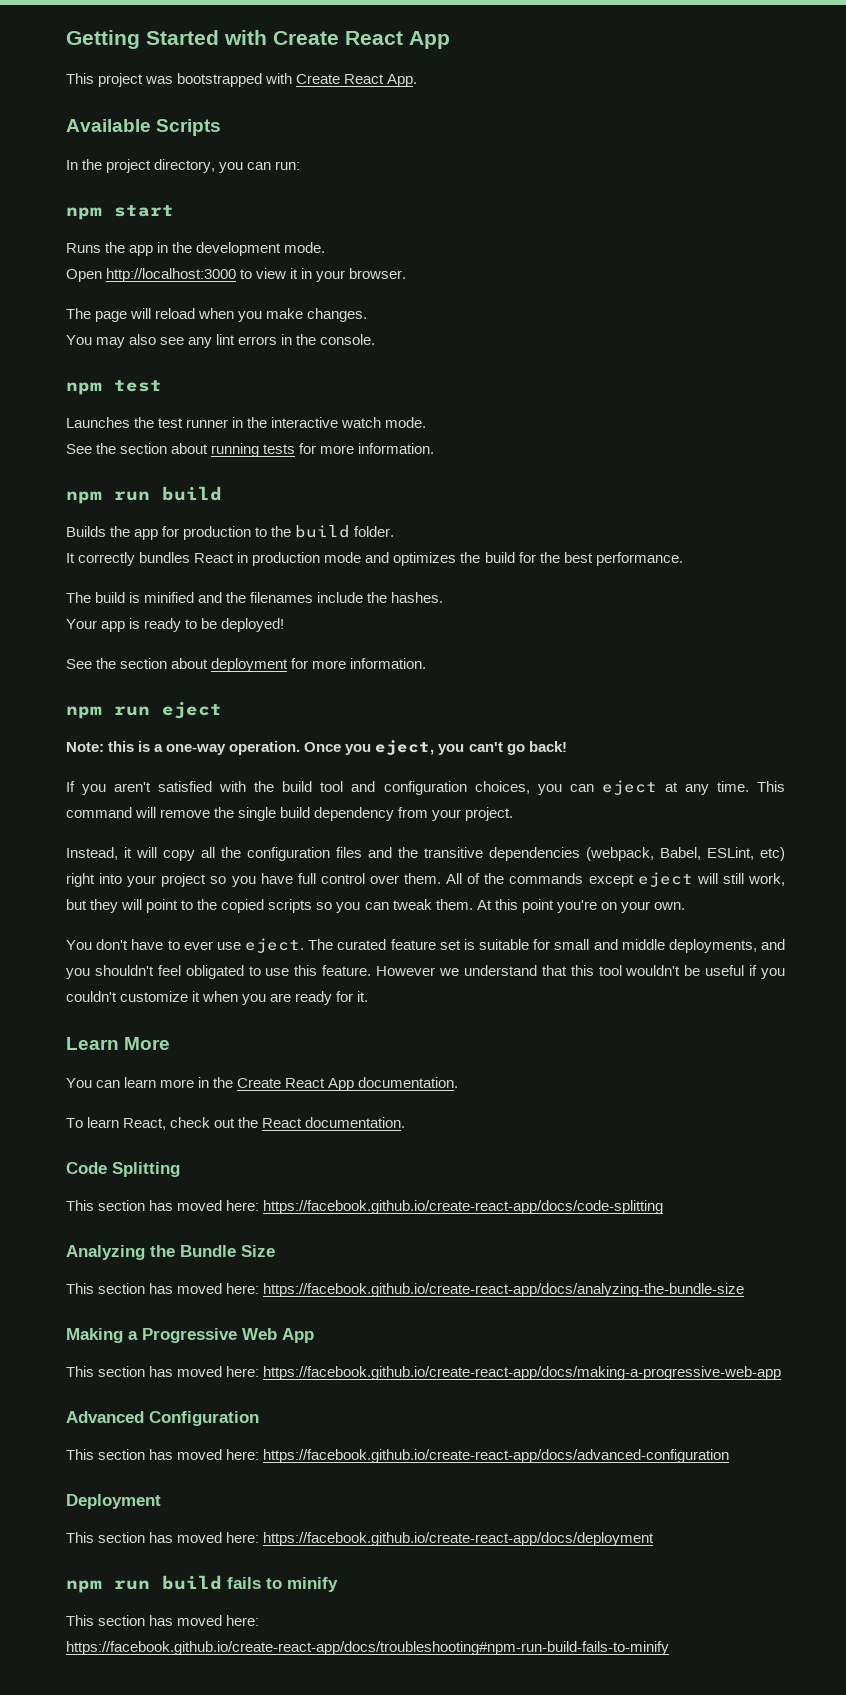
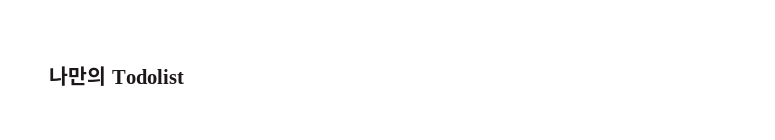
[66,30,450,49] [66,73,418,87] [66,119,222,136] [66,159,301,173] [66,205,174,220] [66,242,326,256] [66,268,407,282] [66,308,368,322] [66,334,376,348] [66,380,162,395] [66,417,427,428] [66,443,435,457] [66,486,222,504] [66,525,395,540] [66,552,683,566] [66,592,444,603] [66,618,285,632] [66,658,427,672] [66,701,222,719] [66,740,567,755] [66,780,785,795] [66,807,514,821] [66,847,785,861] [66,872,786,887] [66,899,685,913] [66,938,785,953] [66,965,786,979] [66,991,369,1005] [66,1037,171,1050] [66,1077,459,1091] [66,1117,406,1130] [66,1162,180,1177] [66,1200,664,1214] [66,1245,275,1260] [66,1283,745,1297] [66,1328,314,1343] [66,1366,782,1380] [66,1411,259,1426] [66,1449,730,1463] [66,1494,161,1509] [66,1532,655,1546] [66,1575,338,1593] [66,1615,260,1626] [66,1641,669,1655] Getting Started with Create React App // This project was bootstrapped with Create React App. // Available Scripts // In the project directory, you can run: // npm start // Runs the app in the development mode. // Open http://localhost:3000 to view it in your browser. // The page will reload when you make changes. // You may also see any lint errors in the console. // npm test // Launches the test runner in the interactive watch mode. // See the section about running tests for more information. // npm run build // Builds the app for production to the build folder. // It correctly bundles React in production mode and optimizes the build for the best performance. // The build is minified and the filenames include the hashes. // Your app is ready to be deployed! // See the section about deployment for more information. // npm run eject // Note: this is a one-way operation. Once you eject, you can't go back! // If you aren't satisfied with the build tool and configuration choices, you can eject at any time. This command will remove the single build dependency from your project. // Instead, it will copy all the configuration files and the transitive dependencies (webpack, Babel, ESLint, etc) right into your project so you have full control over them. All of the commands except eject will still work, but they will point to the copied scripts so you can tweak them. At this point you're on your own. // You don't have to ever use eject. The curated feature set is suitable for small and middle deployments, and you shouldn't feel obligated to use this feature. However we understand that this tool wouldn't be useful if you couldn't customize it when you are ready for it. // Learn More // You can learn more in the Create React App documentation. // To learn React, check out the React documentation. // Code Splitting // This section has moved here: https://facebook.github.io/create-react-app/docs/code-splitting // Analyzing the Bundle Size // This section has moved here: https://facebook.github.io/create-react-app/docs/analyzing-the-bundle-size // Making a Progressive Web App // This section has moved here: https://facebook.github.io/create-react-app/docs/making-a-progressive-web-app // Advanced Configuration // This section has moved here: https://facebook.github.io/create-react-app/docs/advanced-configuration // Deployment // This section has moved here: https://facebook.github.io/create-react-app/docs/deployment // npm run build fails to minify // This section has moved here: https://facebook.github.io/create-react-app/docs/troubleshooting#npm-run-build-fails-to-minify -> [49,66,184,86] 나만의 Todolist

